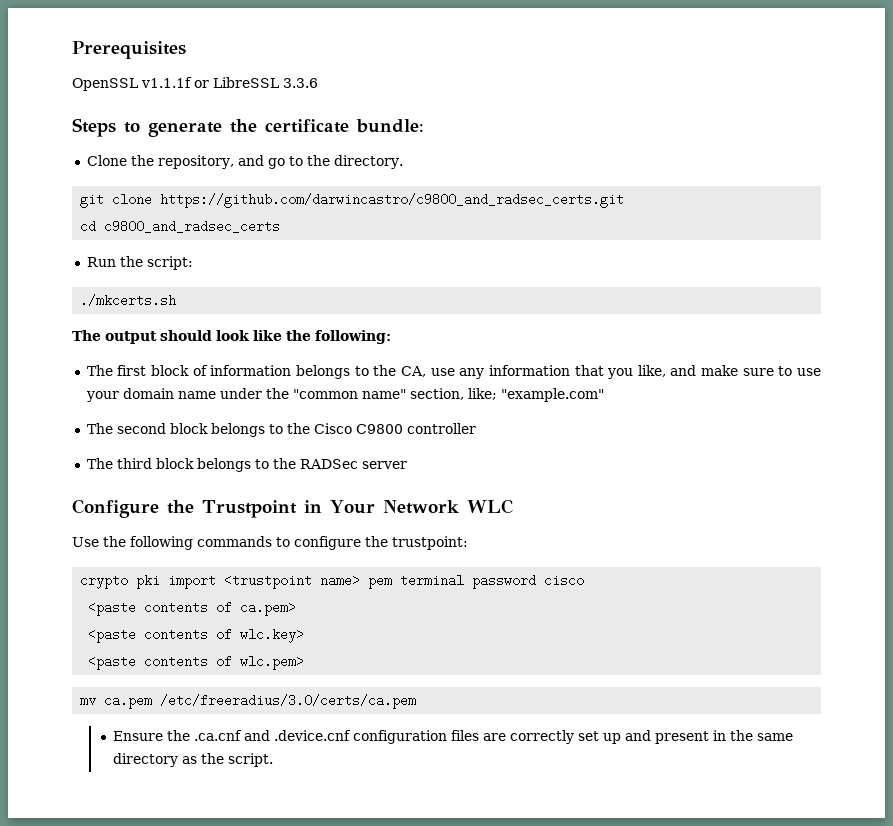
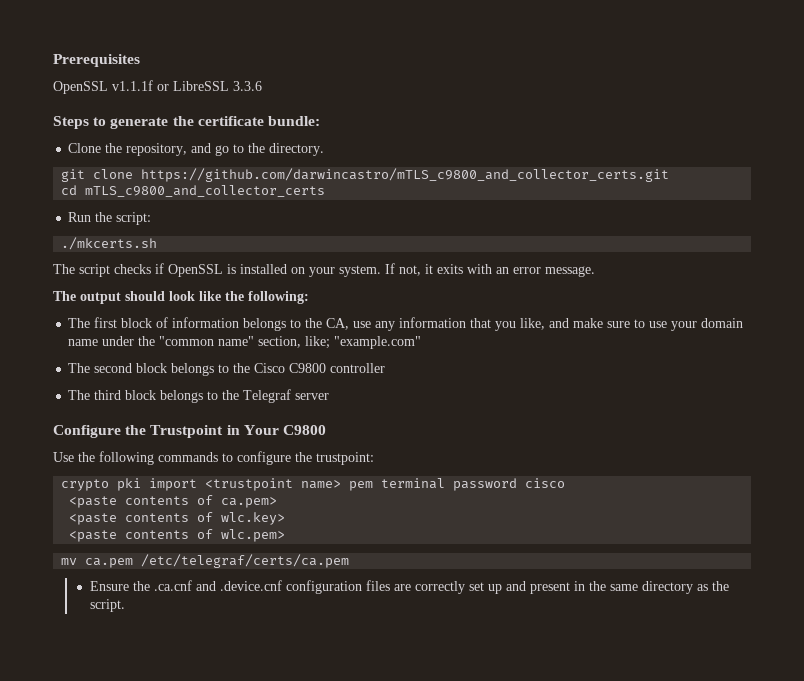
[160,193,625,208] https://github.com/darwincastro/c9800_and_radsec_certs.git -> [141,168,670,182] https://github.com/darwincastro/mTLS_c9800_and_collector_certs.git
[104,220,281,233] c9800_and_radsec_certs -> [85,185,326,197] mTLS_c9800_and_collector_certs
(177, 300) none -> [53,263,595,277] // The script checks if OpenSSL is installed on your system. If not, it exits with an error message.
[299,459,358,469] RADSec -> [243,389,292,403] Telegraf
[382,499,513,514] Network WLC -> [282,425,326,435] C9800
[160,694,417,709] /etc/freeradius/3.0/certs/ca.pem -> [141,554,350,568] /etc/telegraf/certs/ca.pem

